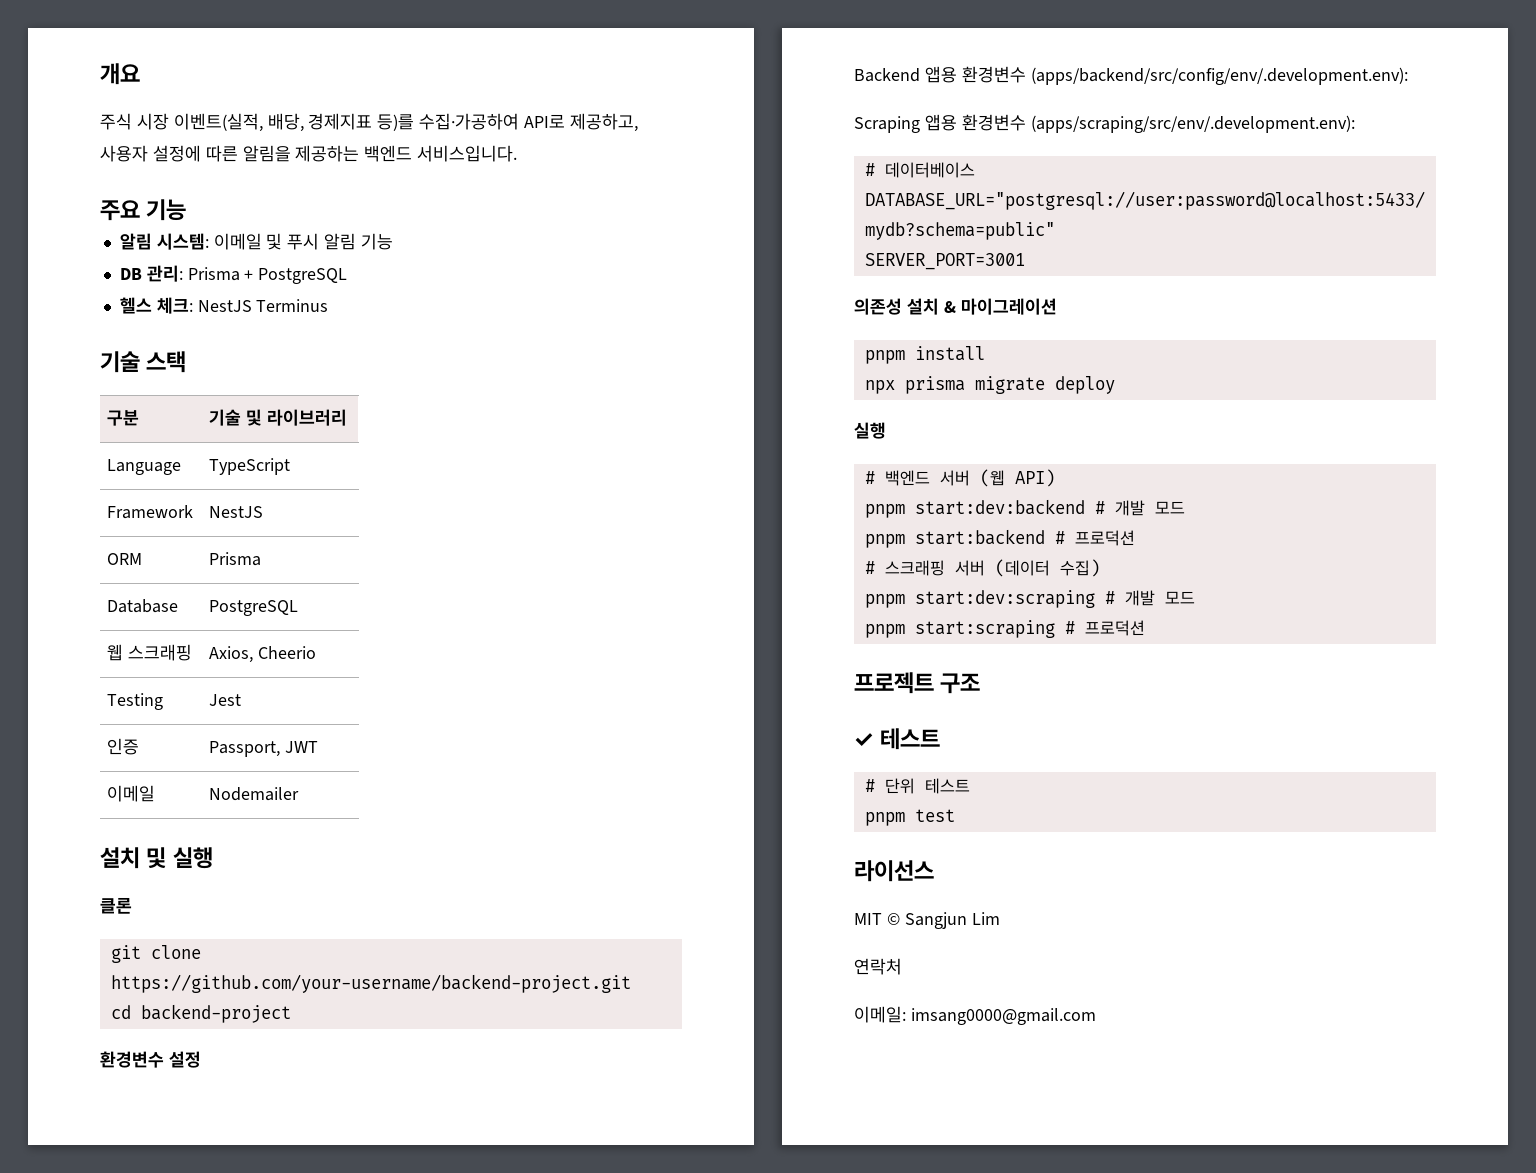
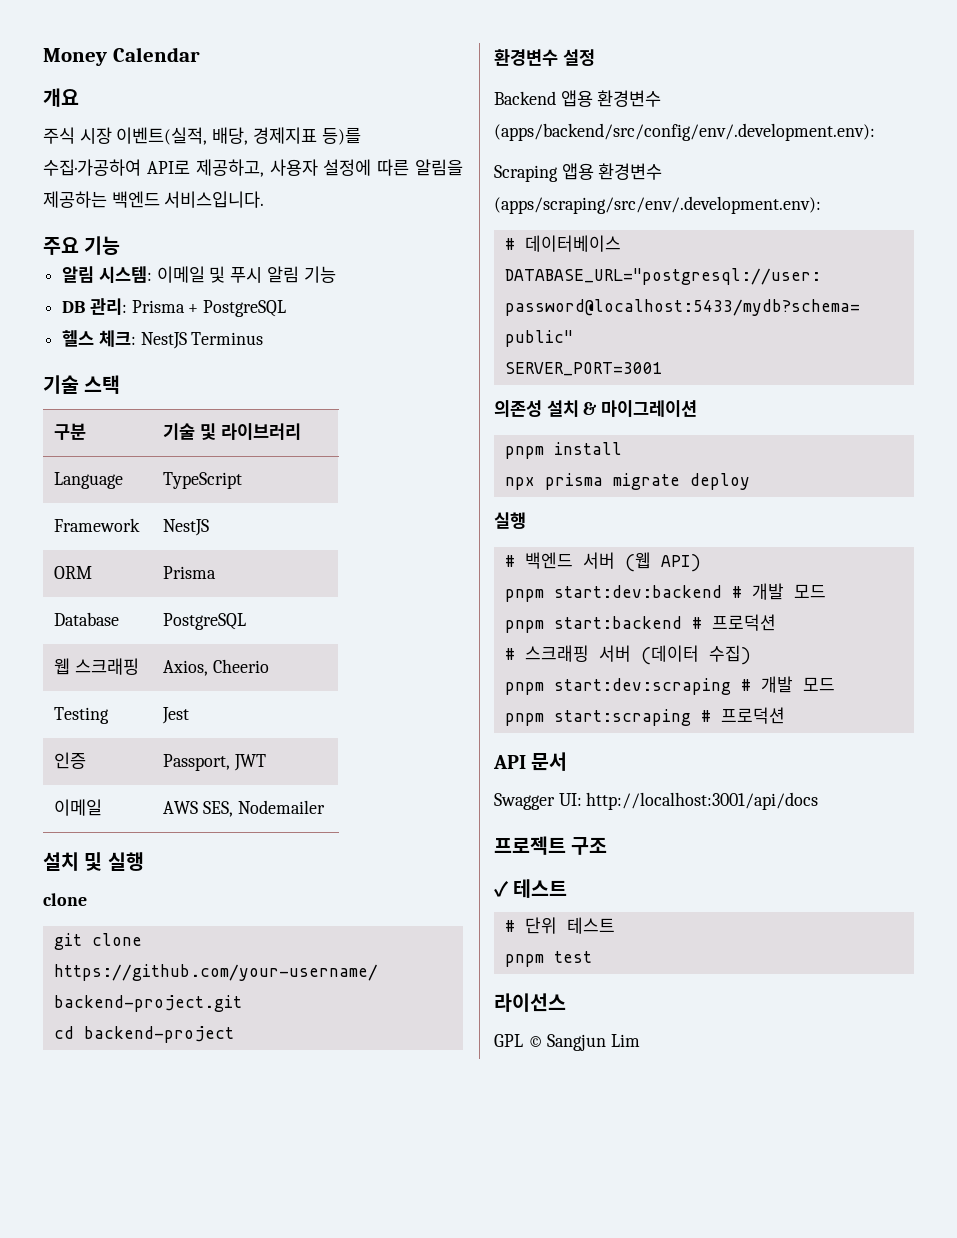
(100, 74) none -> [43,47,200,66] Money Calendar //
(156, 793) none -> [163,801,233,817] AWS SES,
[100,897,132,914] 클론 -> [43,893,87,906] clone
(1145, 628) none -> [493,752,568,771] [494,792,819,810] // API 문서 // Swagger UI: http://localhost:3001/api/docs
[854,913,882,925] MIT -> [494,1034,523,1047] GPL
[854,958,902,975] [854,1006,1096,1025] // 연락처 // 이메일: imsang0000@gmail.com -> (641, 1040) none

